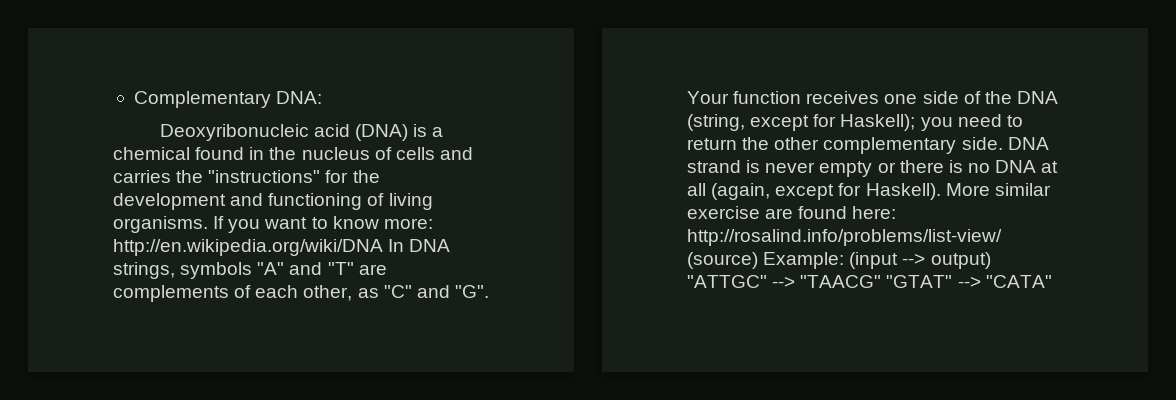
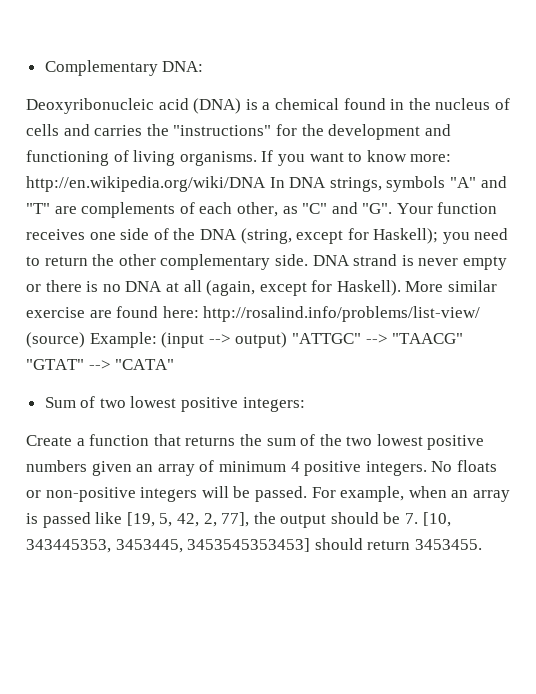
(1052, 281) none -> [44,396,305,412] [26,434,485,450] [26,460,497,476] [26,486,510,502] [26,512,451,528] [26,538,482,553] // Sum of two lowest positive integers: // Create a function that returns the sum of the two lowest positive numbers given an array of minimum 4 positive integers. No floats or non-positive integers will be passed. For example, when an array is passed like [19, 5, 42, 2, 77], the output should be 7. [10, 343445353, 3453445, 3453545353453] should return 3453455.

